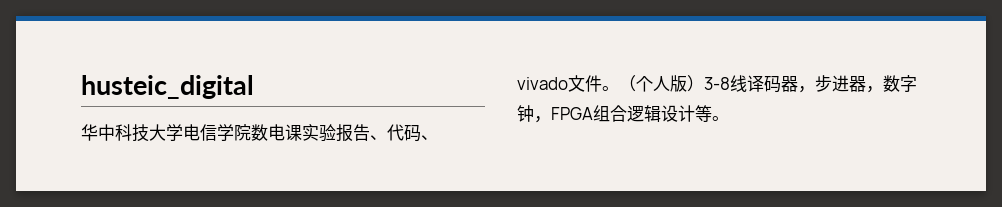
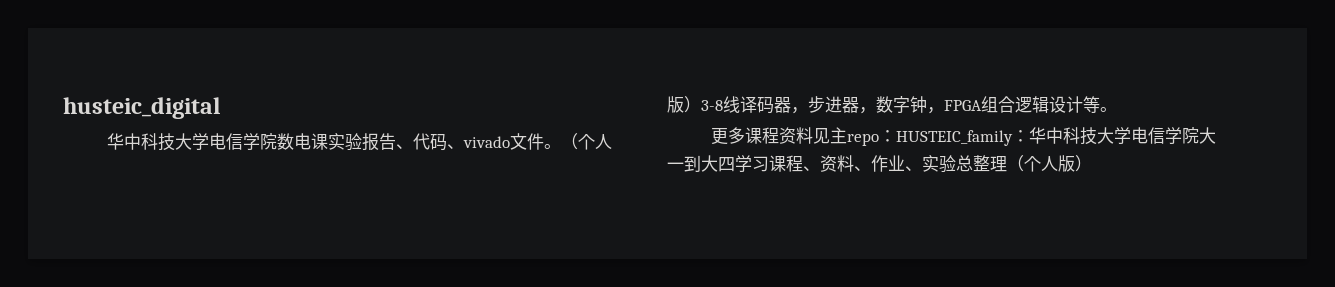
(729, 118) none -> [710,127,1216,146] [667,155,1092,173] // 更多课程资料见主repo：HUSTEIC_family：华中科技大学电信学院大一到大四学习课程、资料、作业、实验总整理（个人版）

